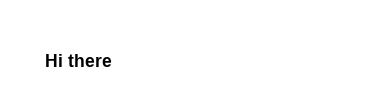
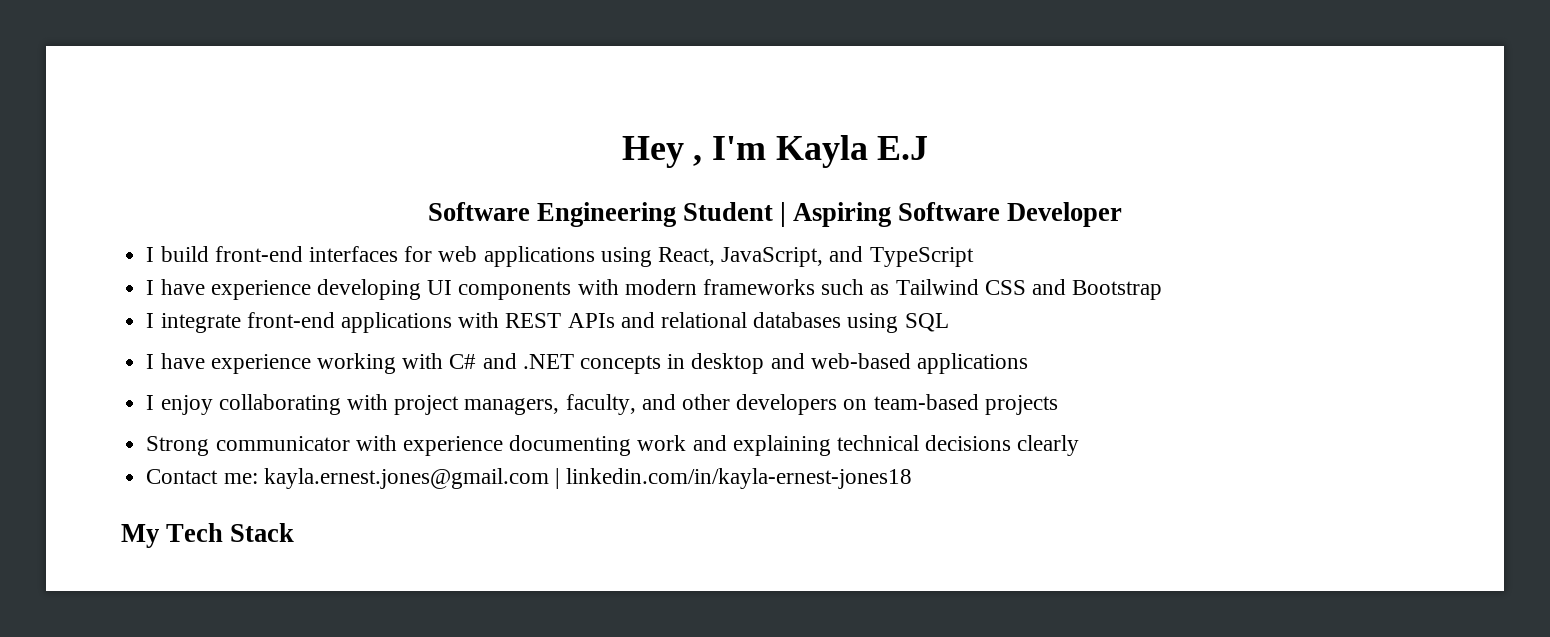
[45,54,112,67] Hi there -> [621,135,929,168] [427,202,1123,227] [146,246,974,267] [146,279,1163,300] [146,312,949,333] [146,353,1029,374] [146,394,1058,415] [146,435,1080,456] [146,468,913,489] [121,523,295,548] Hey , I'm Kayla E.J // Software Engineering Student | Aspiring Software Developer // I build front-end interfaces for web applications using React, JavaScript, and TypeScript // I have experience developing UI components with modern frameworks such as Tailwind CSS and Bootstrap // I integrate front-end applications with REST APIs and relational databases using SQL // I have experience working with C# and .NET concepts in desktop and web-based applications // I enjoy collaborating with project managers, faculty, and other developers on team-based projects // Strong communicator with experience documenting work and explaining technical decisions clearly // Contact me: kayla.ernest.jones@gmail.com | linkedin.com/in/kayla-ernest-jones18 // My Tech Stack

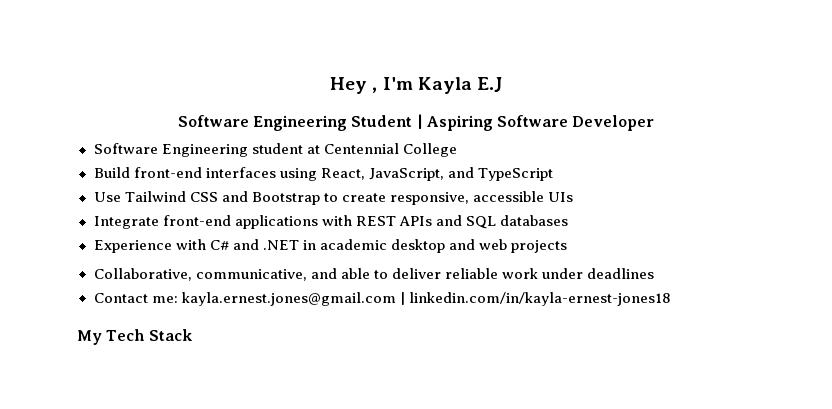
[146,246,595,267] I build front-end interfaces for web applications -> [93,143,457,157] [93,167,276,178] Software Engineering student at Centennial College // Build front-end interfaces
[146,279,1163,300] [146,313,241,333] I have experience developing UI components with modern frameworks such as Tailwind CSS and Bootstrap // I integrate -> [93,191,573,205] [93,216,159,229] Use Tailwind CSS and Bootstrap to create responsive, accessible UIs // Integrate
[660,312,747,328] relational -> [465,216,496,229] SQL
[847,313,949,333] [146,353,1029,374] [146,394,1058,415] [146,435,1080,456] using SQL // I have experience working with C# and .NET concepts in desktop and web-based applications // I enjoy collaborating with project managers, faculty, and other developers on team-based projects // Strong communicator with experience documenting work and explaining technical decisions clearly -> [93,239,568,253] [93,268,654,281] // Experience with C# and .NET in academic desktop and web projects // Collaborative, communicative, and able to deliver reliable work under deadlines

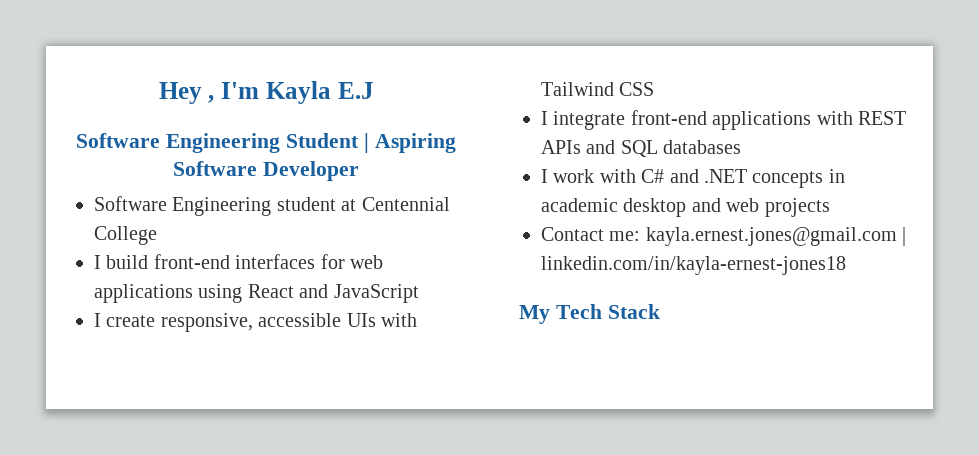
[93,167,553,181] [93,191,338,205] Build front-end interfaces using React, JavaScript, and TypeScript // Use Tailwind CSS and Bootstrap to -> [94,254,383,269] [94,284,419,303] [94,313,101,327] I build front-end interfaces for web applications using React and JavaScript // I
[93,216,159,229] // Integrate -> [381,313,417,327] [541,82,655,96] [541,111,626,130] with Tailwind CSS // I integrate
[93,240,172,253] Experience -> [541,169,595,183] I work
(299, 245) none -> [752,171,824,188] concepts
[93,268,654,281] // Collaborative, communicative, and able to deliver reliable work under deadlines -> (830, 207) none

